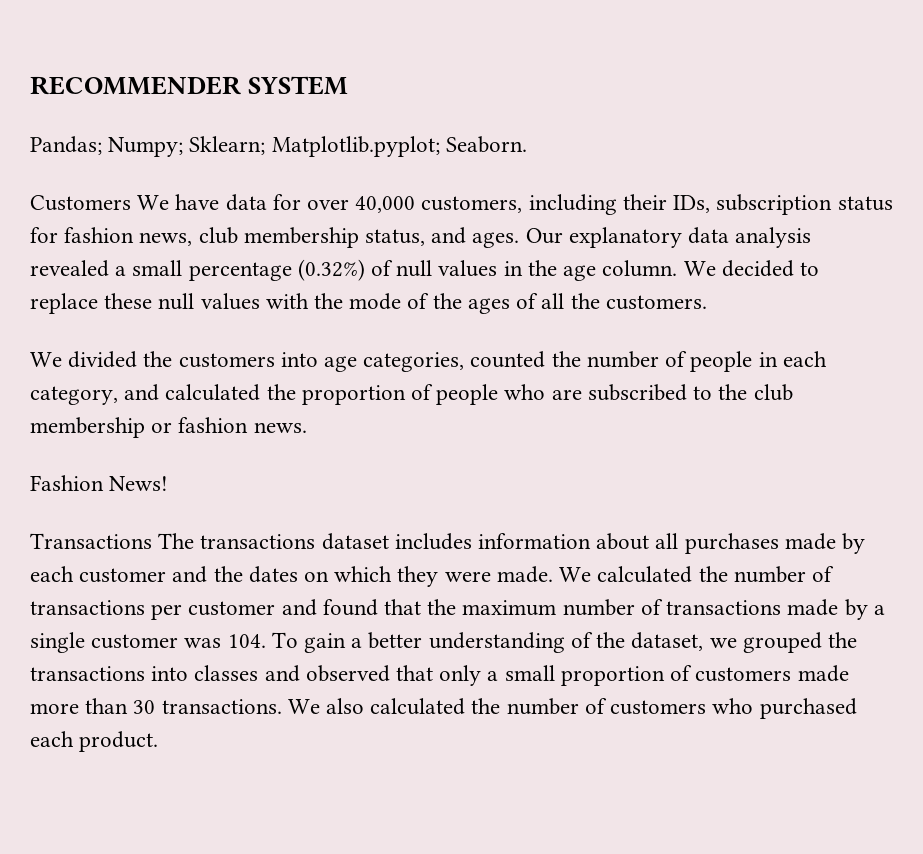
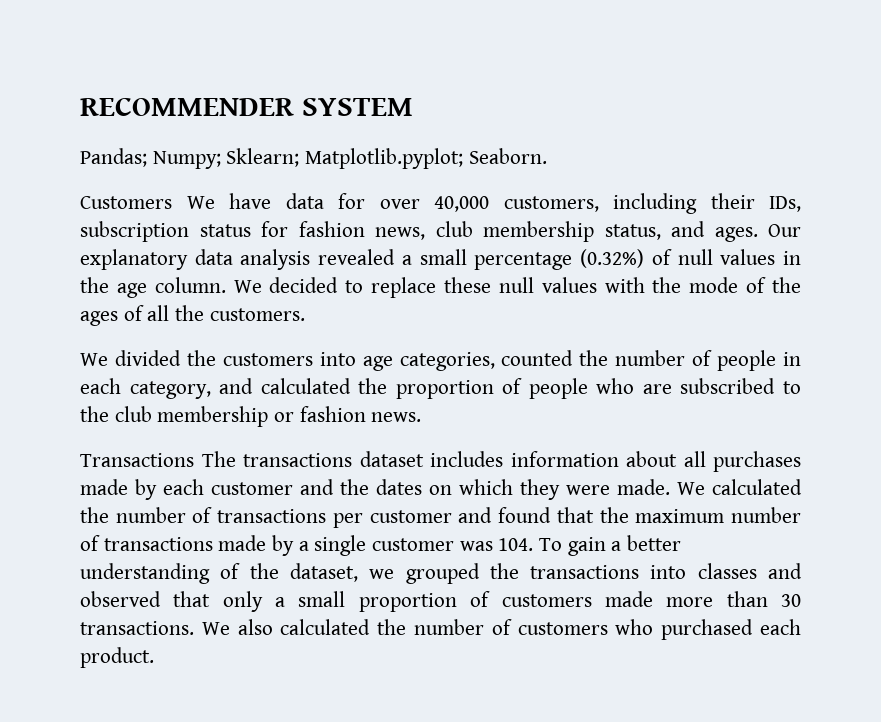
[30,475,169,491] // Fashion News! -> (422, 417) none

